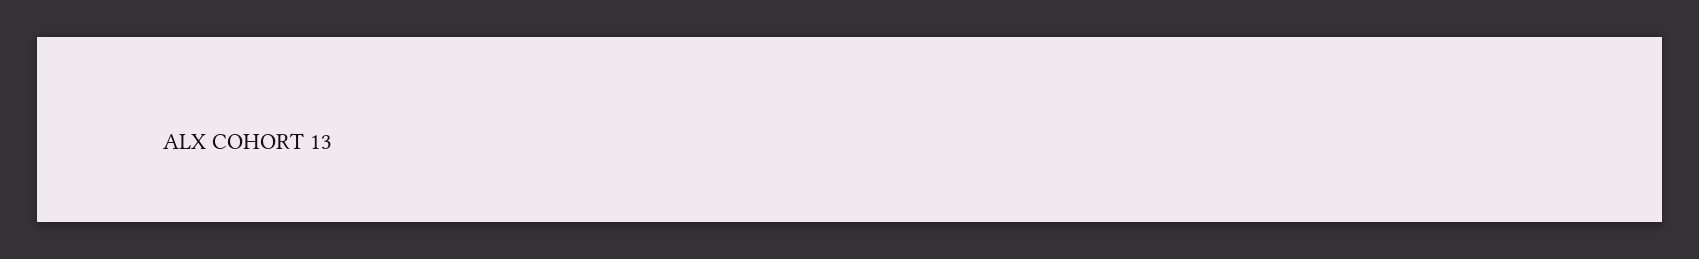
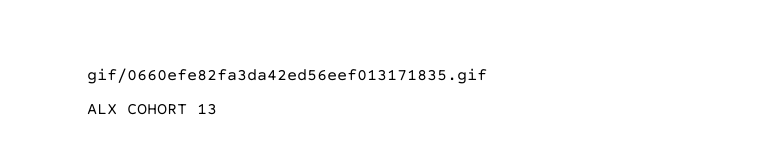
(163, 141) none -> [87,68,487,84] gif/0660efe82fa3da42ed56eef013171835.gif //

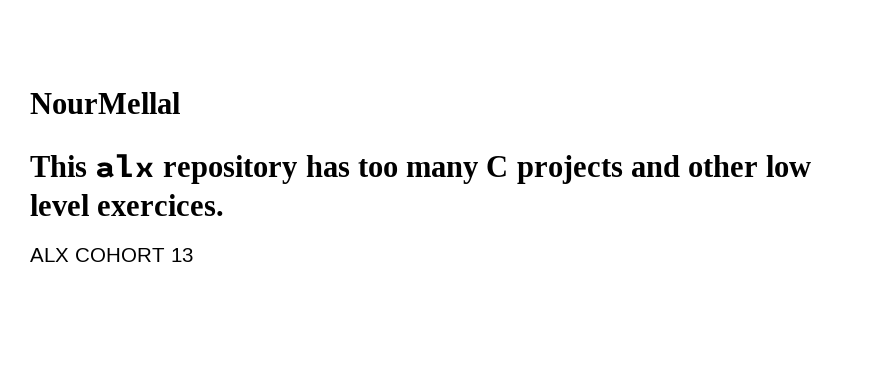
[87,68,487,84] gif/0660efe82fa3da42ed56eef013171835.gif -> [30,92,180,114] [30,154,812,184] [30,194,225,216] NourMellal // This alx repository has too many C projects and other low level exercices.

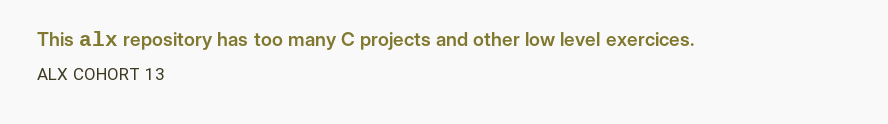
[30,92,180,114] NourMellal // -> (37, 39) none

